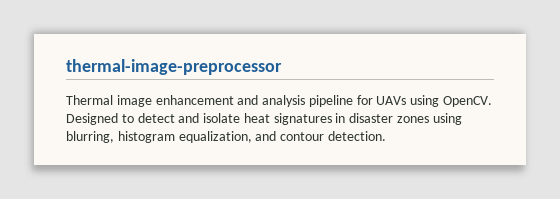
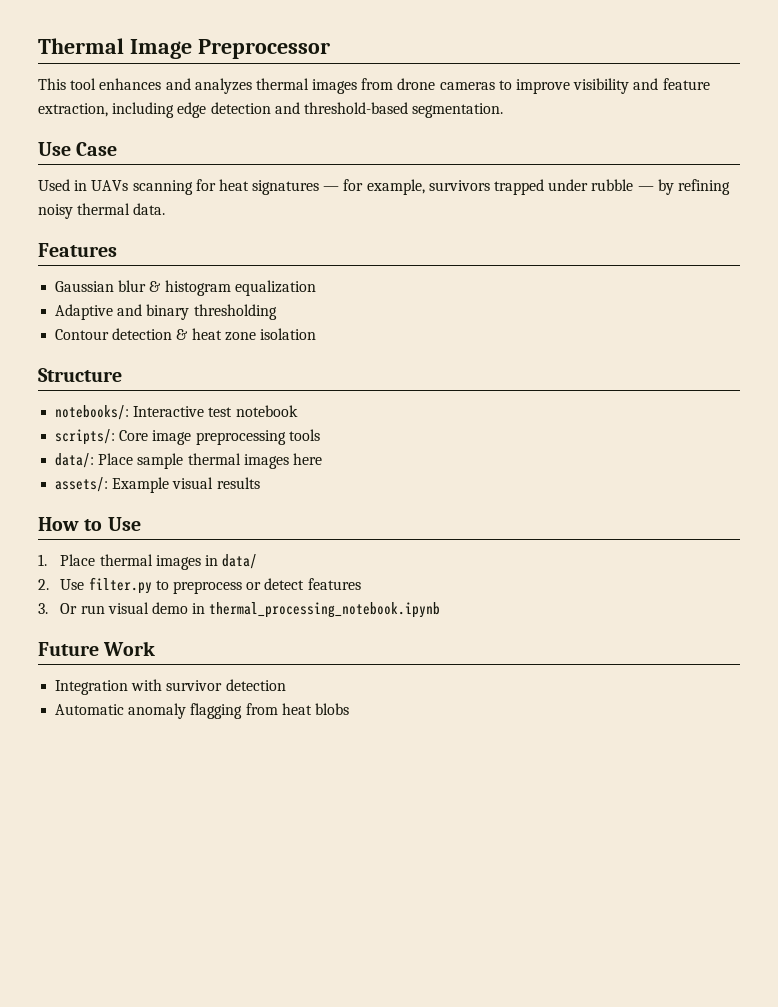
[66,59,282,75] [66,95,493,107] [66,113,462,125] [66,131,386,143] thermal-image-preprocessor // Thermal image enhancement and analysis pipeline for UAVs using OpenCV. Designed to detect and isolate heat signatures in disaster zones using blurring, histogram equalization, and contour detection. -> [38,38,330,59] [38,78,710,94] [38,102,504,118] [38,142,118,156] [38,179,730,195] [38,203,166,219] [38,243,117,257] [55,280,316,296] [55,304,277,320] [55,328,316,341] [38,368,122,382] [55,405,298,420] [55,429,320,445] [55,453,322,469] [55,477,260,493] [38,517,141,531] [38,554,258,570] [38,577,361,594] [38,602,441,618] [38,641,156,656] [55,679,286,695] [55,703,349,719] Thermal Image Preprocessor // This tool enhances and analyzes thermal images from drone cameras to improve visibility and feature extraction, including edge detection and threshold-based segmentation. // Use Case // Used in UAVs scanning for heat signatures — for example, survivors trapped under rubble — by refining noisy thermal data. // Features // Gaussian blur & histogram equalization // Adaptive and binary thresholding // Contour detection & heat zone isolation // Structure // notebooks/: Interactive test notebook // scripts/: Core image preprocessing tools // data/: Place sample thermal images here // assets/: Example visual results // How to Use // 1. Place thermal images in data/ // 2. Use filter.py to preprocess or detect features // 3. Or run visual demo in thermal_processing_notebook.ipynb // Future Work // Integration with survivor detection // Automatic anomaly flagging from heat blobs

